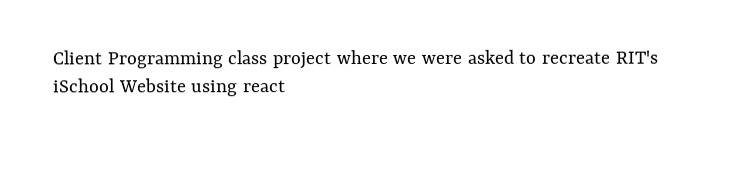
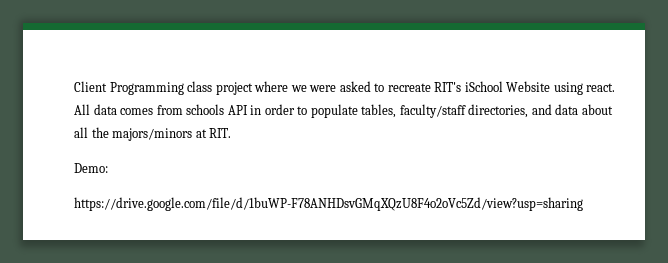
[242,80,286,93] react -> [586,83,616,92] [74,104,613,118] [74,127,232,141] [74,163,108,173] [74,197,583,211] react. All data comes from schools API in order to populate tables, faculty/staff directories, and data about all the majors/minors at RIT. // Demo: // https://drive.google.com/file/d/1buWP-F78ANHDsvGMqXQzU8F4o2oVc5Zd/view?usp=sharing

